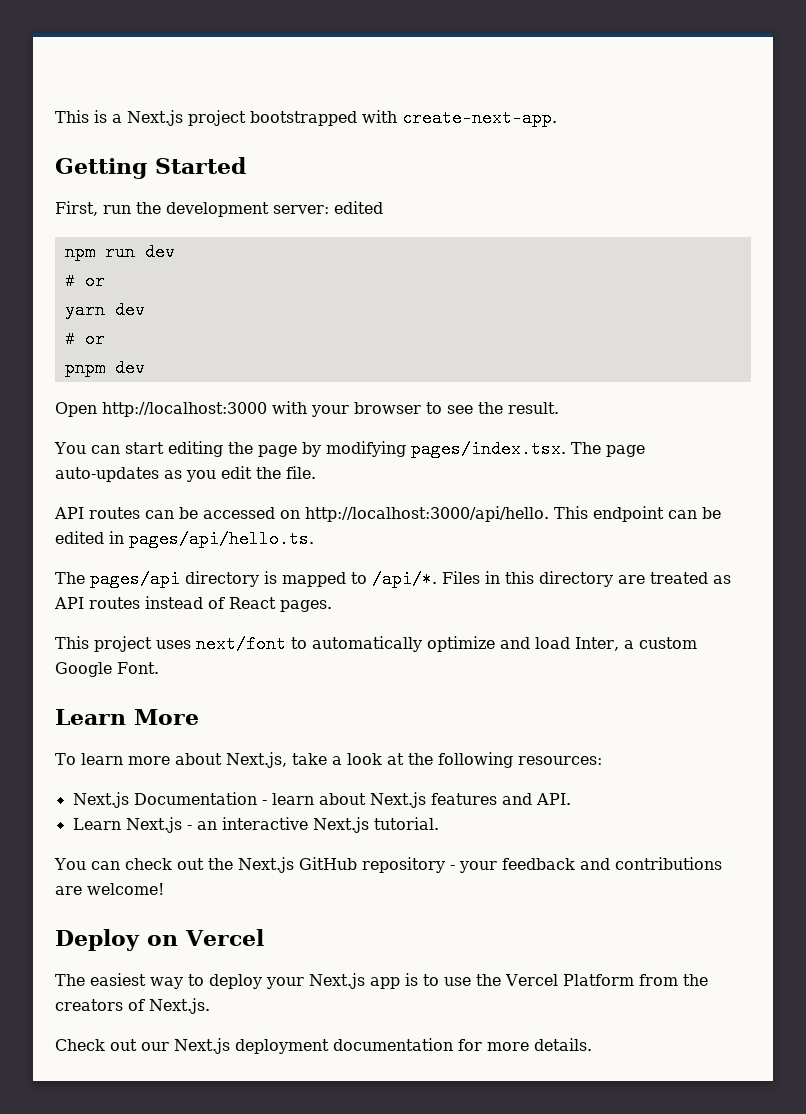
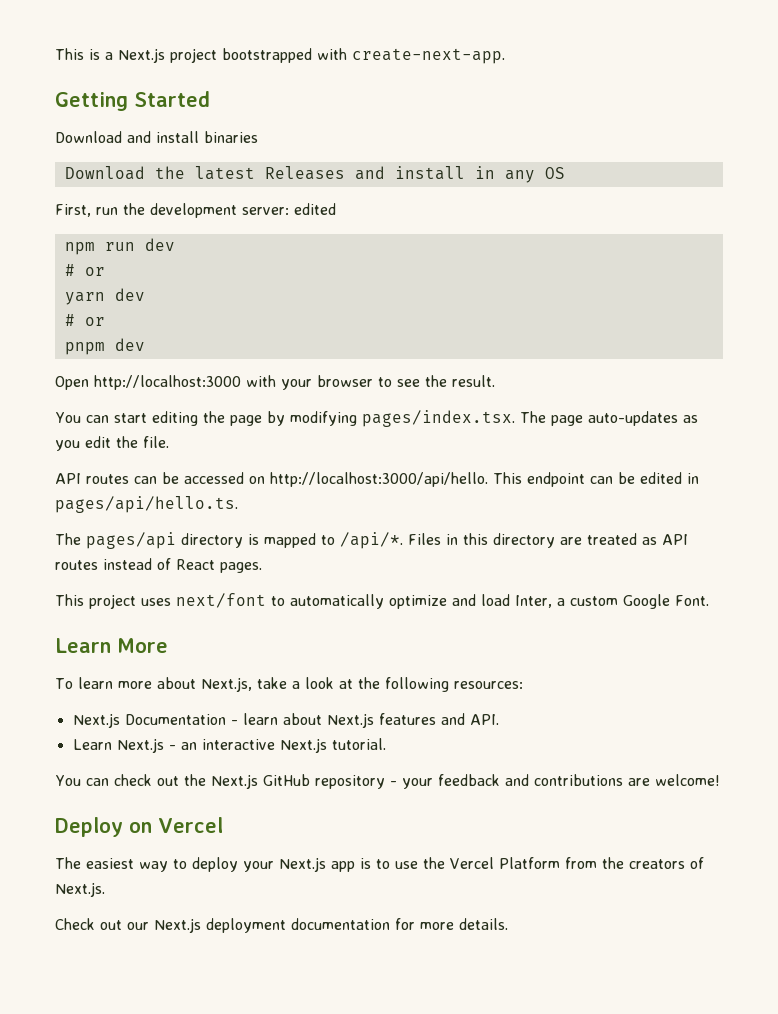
(246, 165) none -> [55,131,258,143] [64,166,565,183] // Download and install binaries // Download the latest Releases and install in any OS

